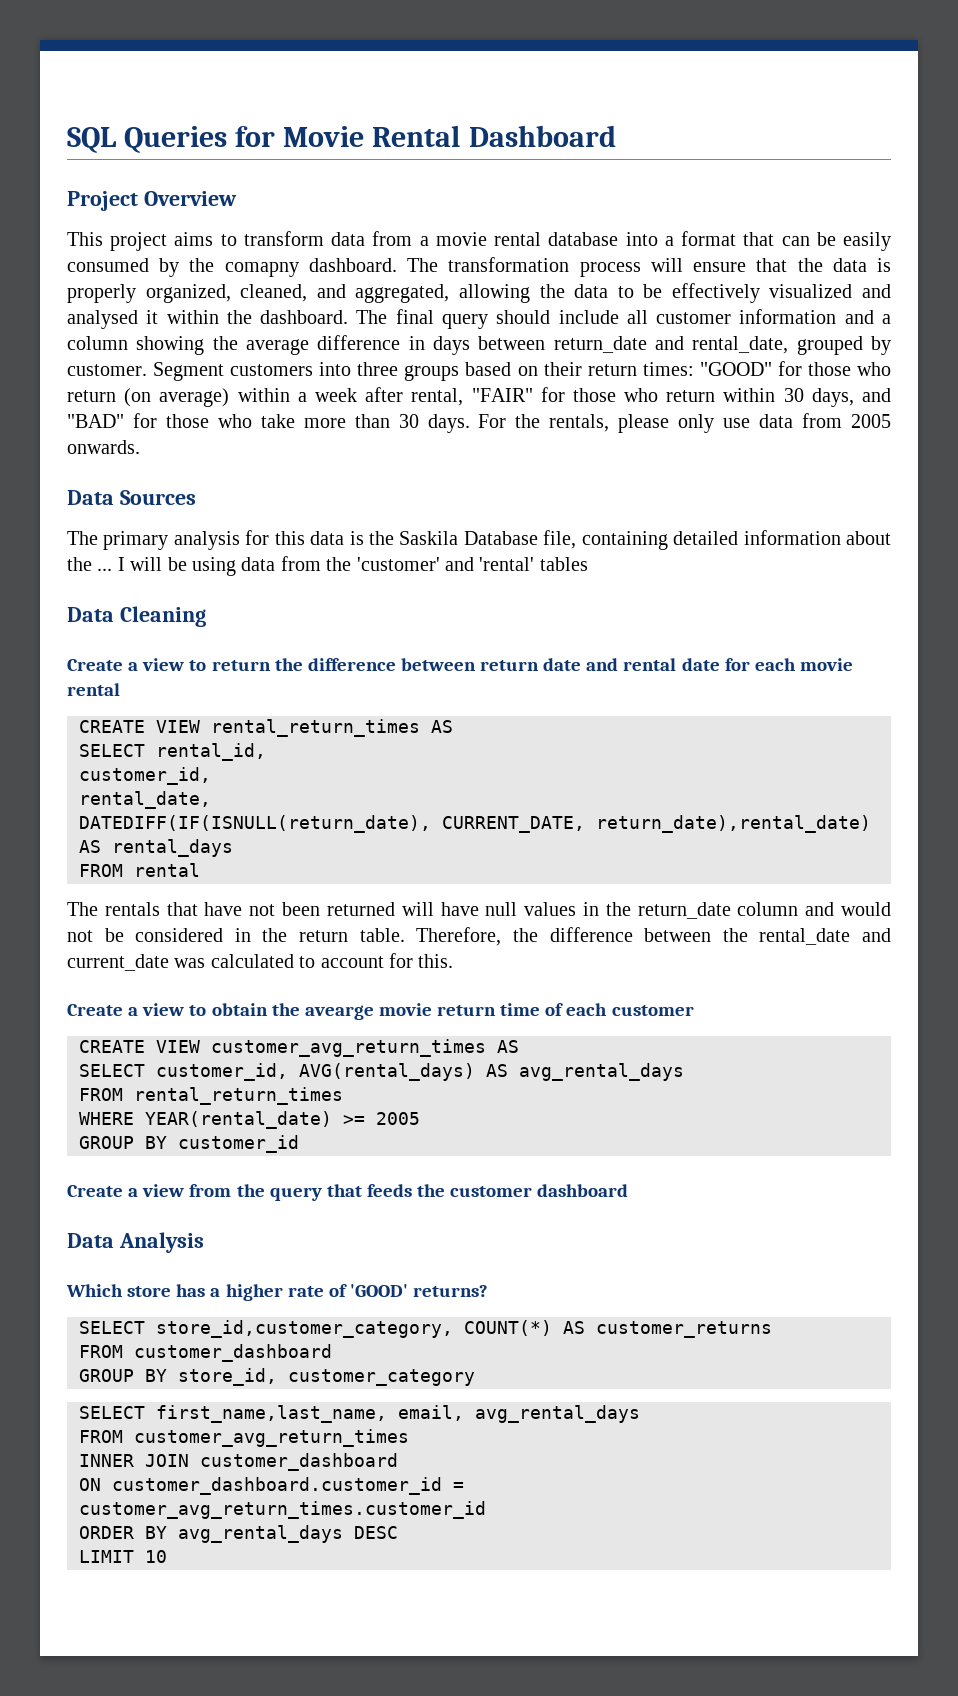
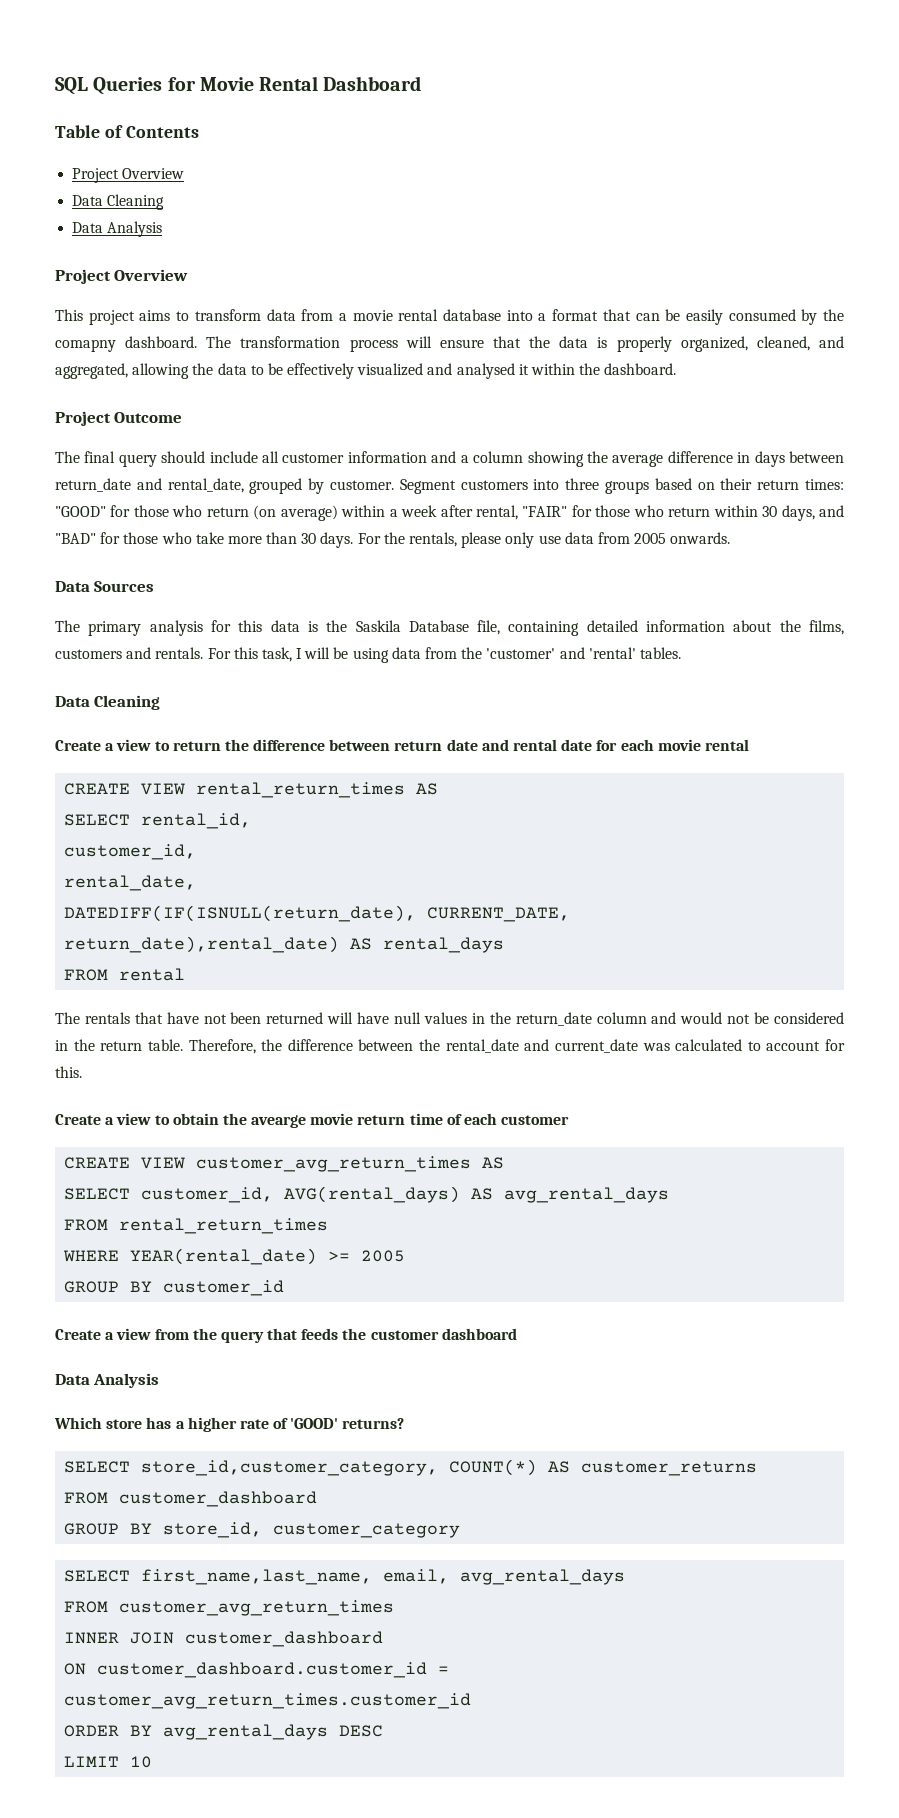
(616, 136) none -> [55,125,199,138] [72,168,185,183] [72,194,165,210] [72,221,163,237] // Table of Contents // Project Overview // Data Cleaning // Data Analysis
(349, 317) none -> [55,411,183,426] // Project Outcome //
[97,568,113,571] ... -> [809,620,844,635] [55,647,292,662] films, customers and rentals. For this task,
[539,557,588,571] tables -> [639,647,681,659] tables.

